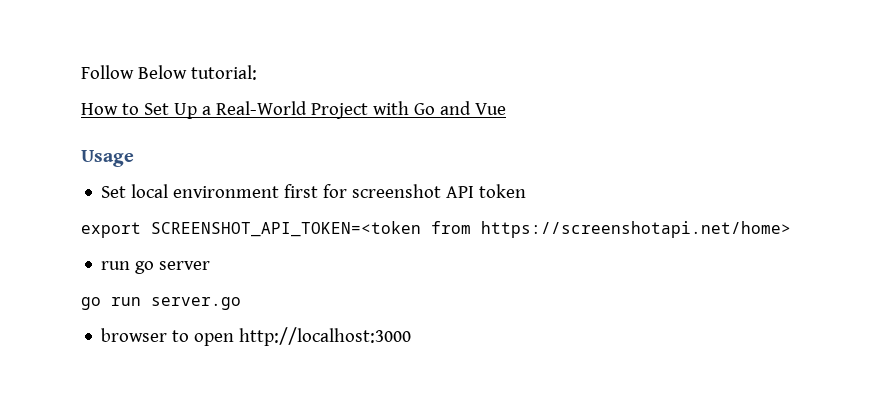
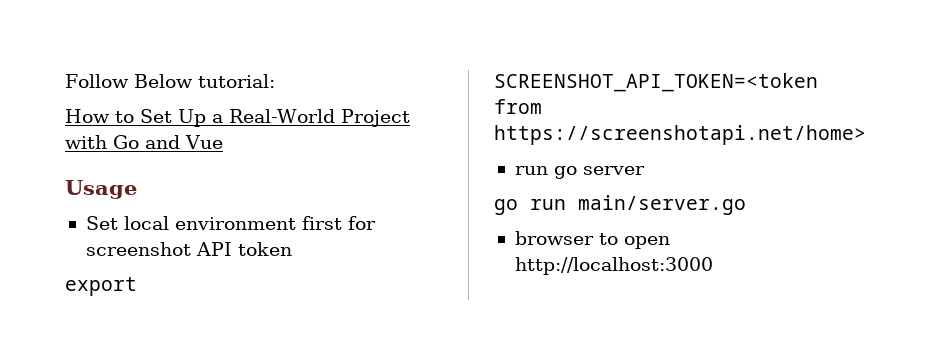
[151,297,241,310] server.go -> [578,195,746,215] main/server.go

